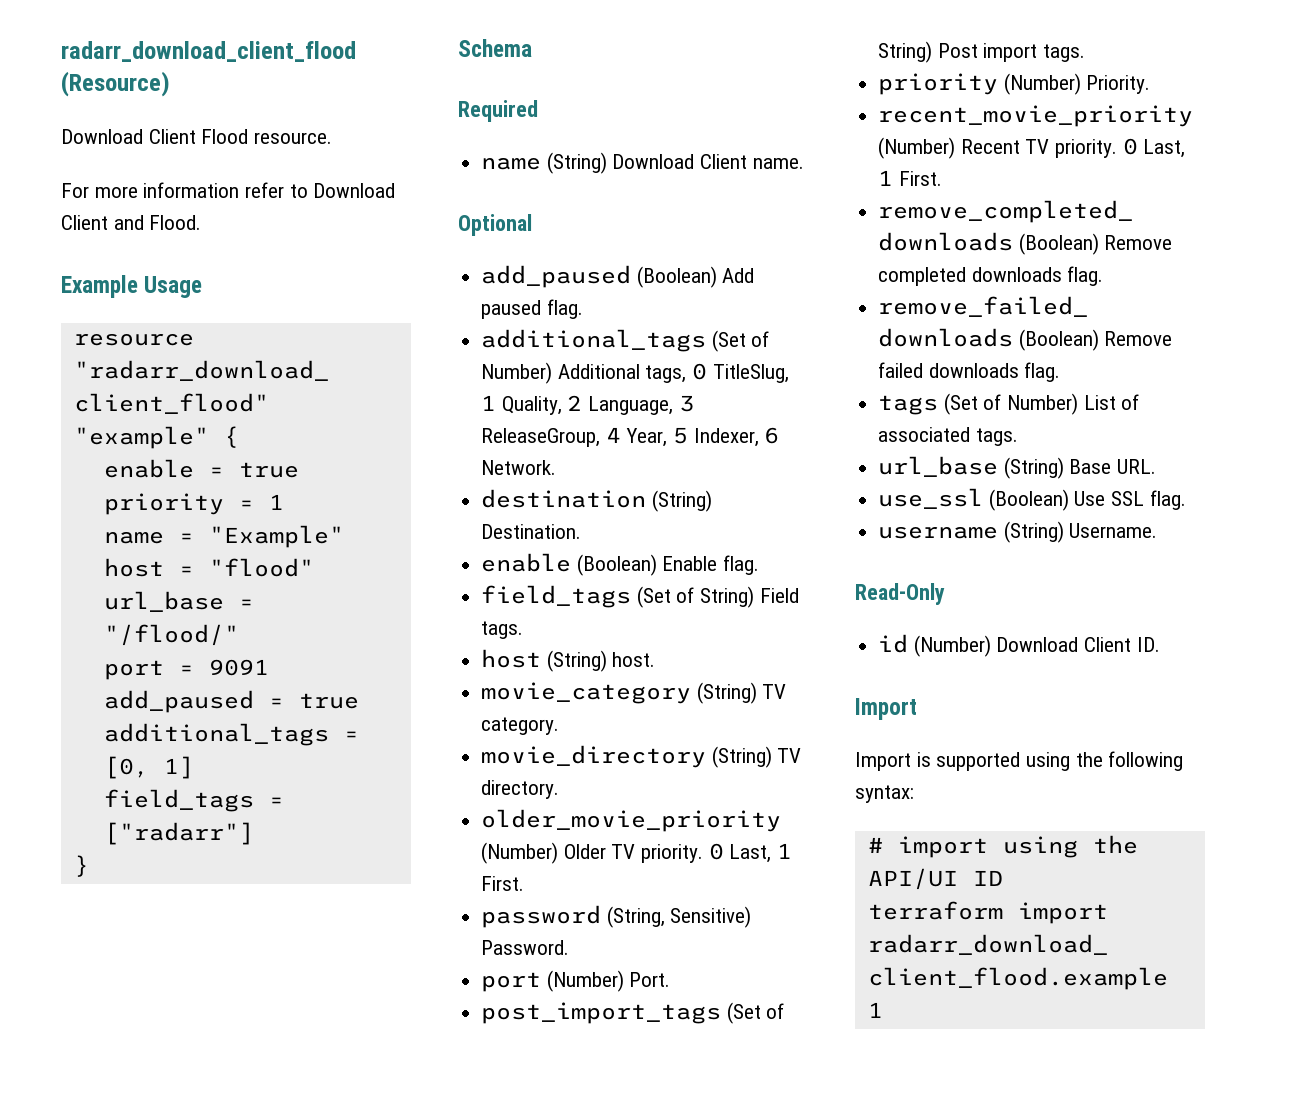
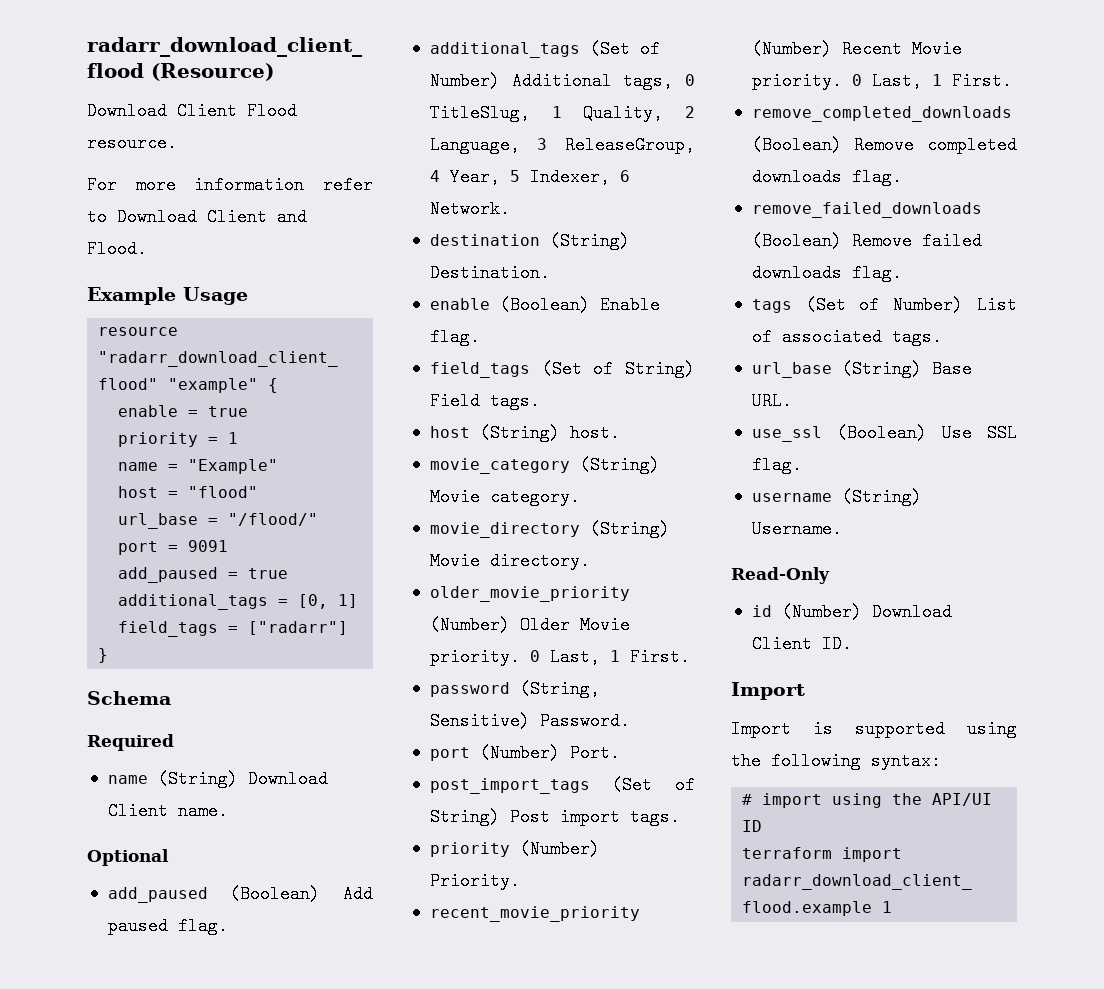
[762,684,787,699] TV -> [429,488,480,506] Movie
[777,748,802,763] TV -> [429,552,480,570] Movie
[611,844,636,859] TV -> [579,616,630,634] Movie
[1025,139,1050,154] TV -> [911,40,962,58] Movie

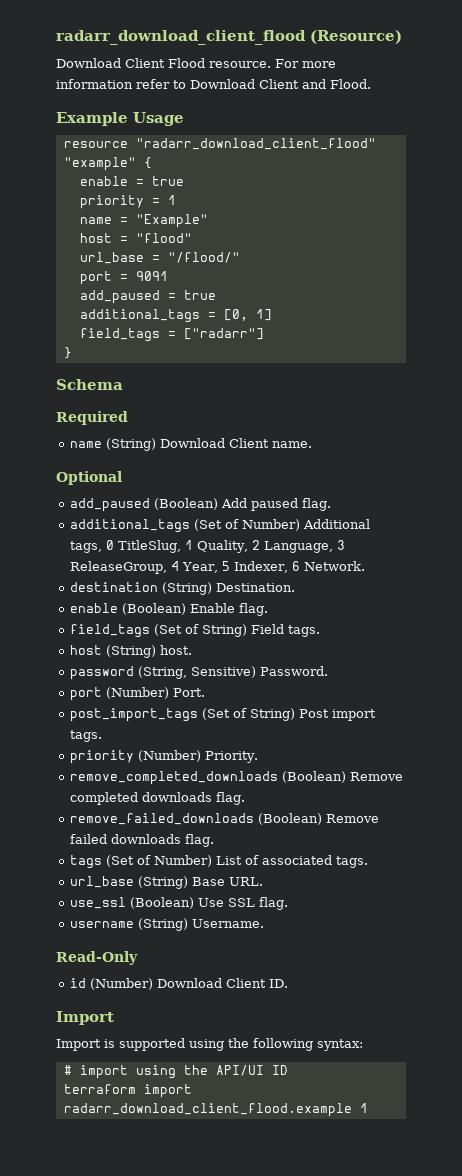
(177, 143) // -> (271, 64) none
[429,456,660,474] [429,488,580,506] [429,520,670,538] [429,552,590,570] [429,586,630,602] [429,616,630,634] [429,648,690,666] // movie_category (String) Movie category. // movie_directory (String) Movie directory. // older_movie_priority (Number) Older Movie priority. 0 Last, 1 First. -> (193, 650) none
[429,906,640,922] [751,40,962,58] [751,72,1012,90] // recent_movie_priority (Number) Recent Movie priority. 0 Last, 1 First. -> (259, 757) none

